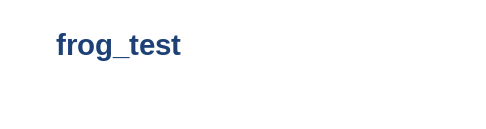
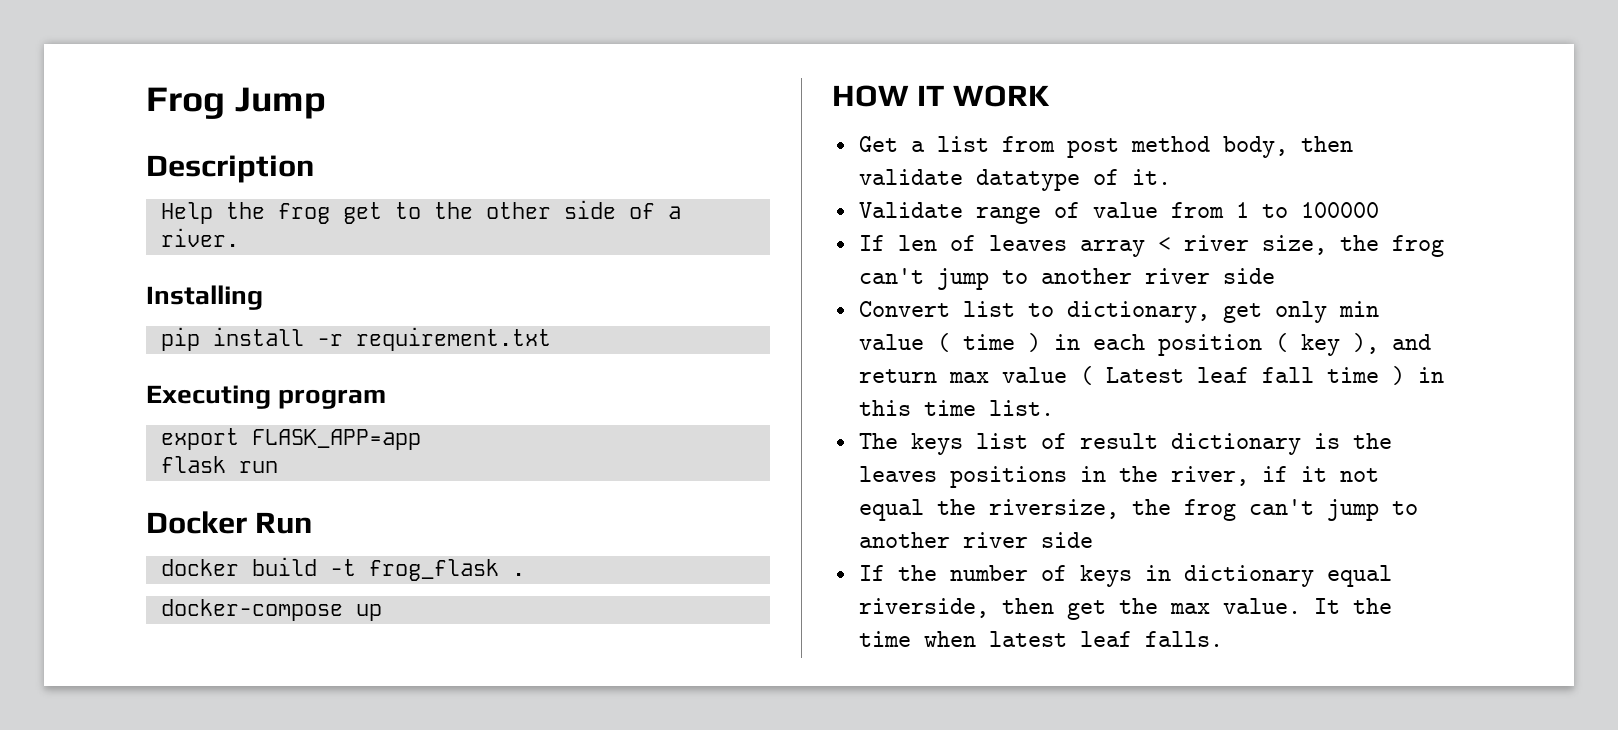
[56,33,181,61] frog_test -> [146,87,326,119] [146,155,314,183] [160,200,681,224] [160,228,239,247] [146,285,263,310] [160,327,551,351] [146,385,387,409] [160,428,421,450] [160,456,278,473] [146,511,313,534] [160,557,525,581] [160,599,382,621] [832,85,1050,107] [858,136,1353,158] [858,169,1171,191] [858,202,1379,224] [858,235,1444,257] [858,268,1275,290] [858,301,1379,323] [858,333,1431,356] [858,366,1444,385] [858,400,1054,416] [858,433,1392,455] [858,466,1379,488] [858,499,1418,521] [858,532,1093,548] [858,565,1392,587] [858,598,1392,620] [858,631,1223,647] Frog Jump // Description // Help the frog get to the other side of a river. // Installing // pip install -r requirement.txt // Executing program // export FLASK_APP=app // flask run // Docker Run // docker build -t frog_flask . // docker-compose up // HOW IT WORK // Get a list from post method body, then validate datatype of it. // Validate range of value from 1 to 100000 // If len of leaves array < river size, the frog can't jump to another river side // Convert list to dictionary, get only min value ( time ) in each position ( key ), and return max value ( Latest leaf fall time ) in this time list. // The keys list of result dictionary is the leaves positions in the river, if it not equal the riversize, the frog can't jump to another river side // If the number of keys in dictionary equal riverside, then get the max value. It the time when latest leaf falls.

